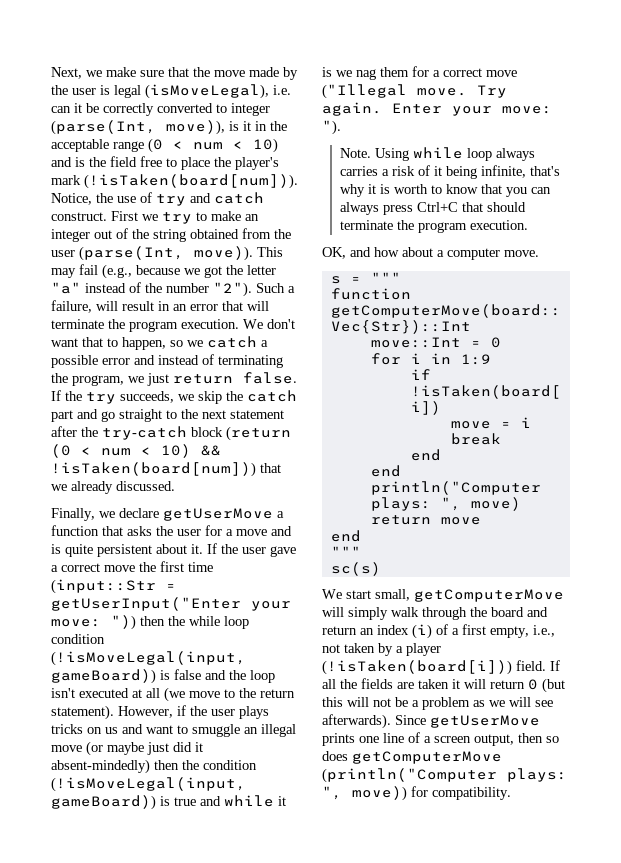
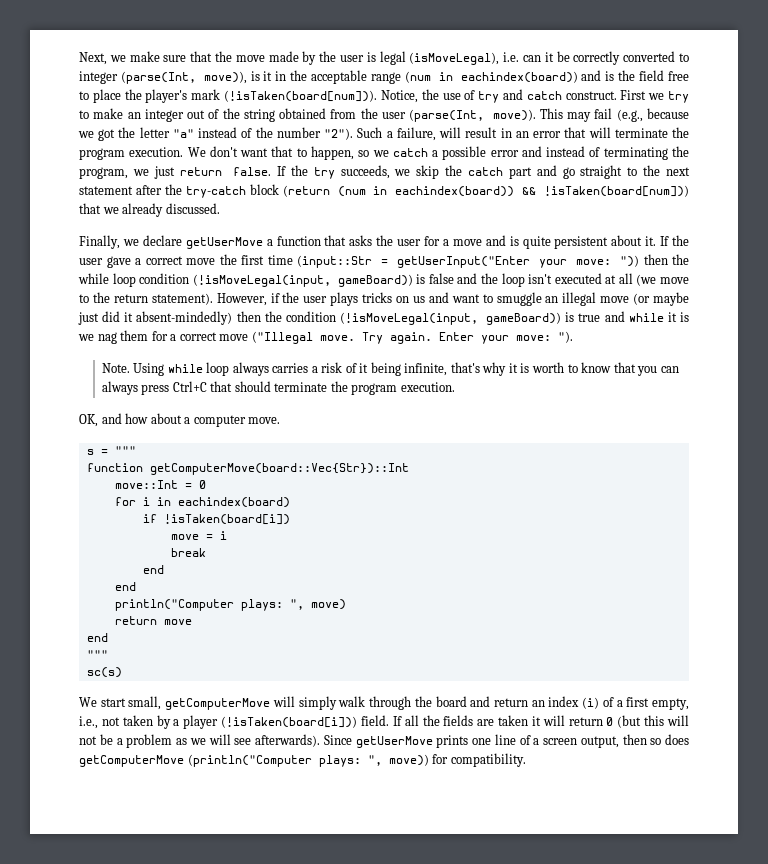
[148,138,278,153] (0 < num < 10) -> [404,71,578,83] (num in eachindex(board))
[51,444,191,458] (0 < num < 10) -> [337,186,515,197] (num in eachindex(board))
[460,354,491,365] 1:9 -> [177,497,290,508] eachindex(board)

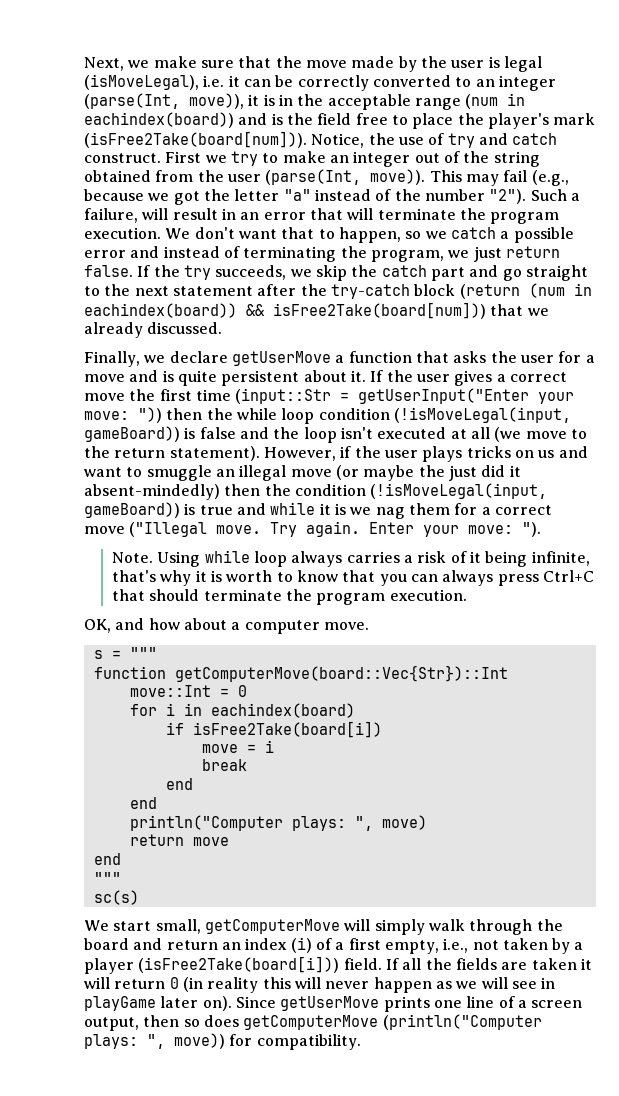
[523,52,554,62] can it -> [228,75,271,87] it can
(689, 57) none -> [475,79,495,87] an
[250,71,273,81] is it -> [248,94,275,106] it is
[224,90,378,102] (!isTaken(board[num])). -> [84,131,307,148] (isFree2Take(board[num])).
[544,185,689,197] !isTaken(board[num])) -> [273,302,486,319] isFree2Take(board[num]))
[106,256,131,268] gave -> [454,370,493,386] gives
(689, 299) none -> [418,465,445,477] the
[163,514,290,525] !isTaken(board[i]) -> [192,721,382,738] isFree2Take(board[i])
[221,716,358,728] (!isTaken(board[i])) -> [138,956,340,973] (isFree2Take(board[i]))
[617,715,690,728] [79,734,320,748] (but this will not be a problem as we will see afterwards). -> [182,977,556,993] [84,996,232,1011] (in reality this will never happen as we will see in playGame later on).

